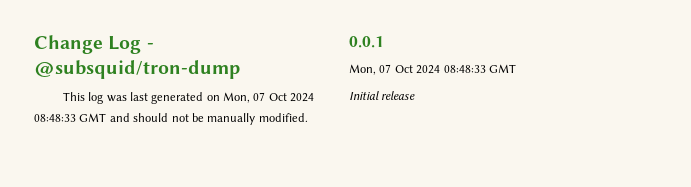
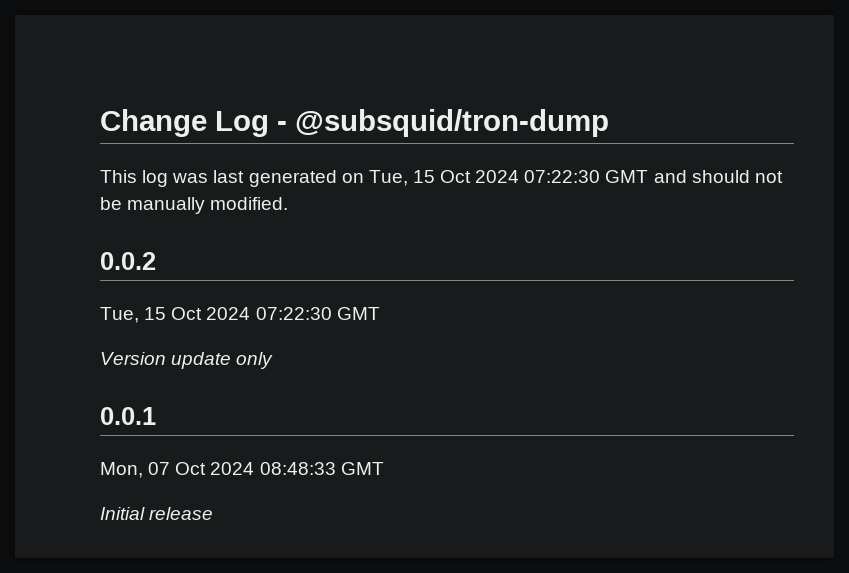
[223,92,315,103] [34,114,76,122] Mon, 07 Oct 2024 08:48:33 -> [368,170,601,186] Tue, 15 Oct 2024 07:22:30
(308, 117) none -> [100,252,156,270] [100,307,380,323] [100,352,274,369] // 0.0.2 // Tue, 15 Oct 2024 07:22:30 GMT // Version update only

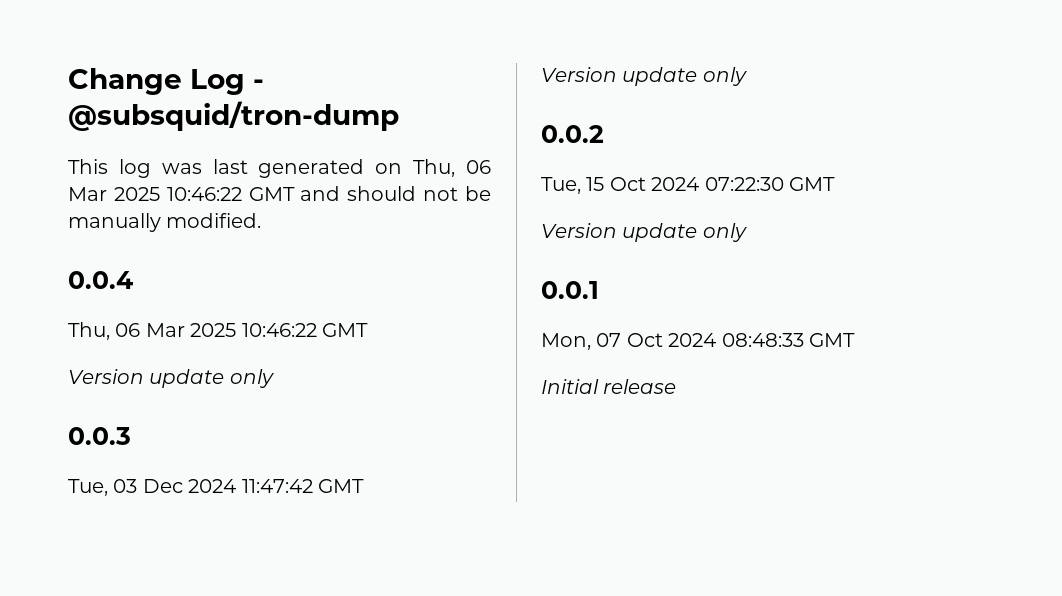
[368,170,601,186] Tue, 15 Oct 2024 07:22:30 -> [413,159,491,177] [68,187,242,201] Thu, 06 Mar 2025 10:46:22
(289, 203) none -> [68,271,133,289] [68,322,368,340] [68,369,274,388] [68,427,131,445] [68,479,364,496] [541,67,747,86] // 0.0.4 // Thu, 06 Mar 2025 10:46:22 GMT // Version update only // 0.0.3 // Tue, 03 Dec 2024 11:47:42 GMT // Version update only

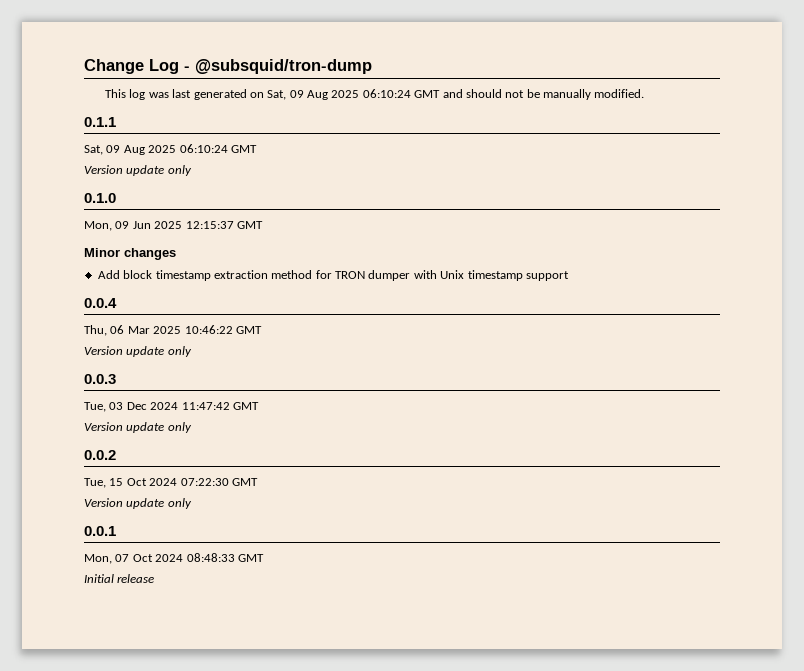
[413,159,491,177] [68,187,242,201] Thu, 06 Mar 2025 10:46:22 -> [267,89,411,100] Sat, 09 Aug 2025 06:10:24
(262, 220) none -> [84,117,116,127] [84,144,257,155] [84,165,192,176] [84,193,116,203] [84,221,263,231] [84,248,176,260] [97,270,569,281] // 0.1.1 // Sat, 09 Aug 2025 06:10:24 GMT // Version update only // 0.1.0 // Mon, 09 Jun 2025 12:15:37 GMT // Minor changes // Add block timestamp extraction method for TRON dumper with Unix timestamp support

